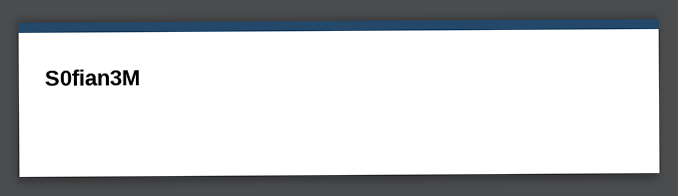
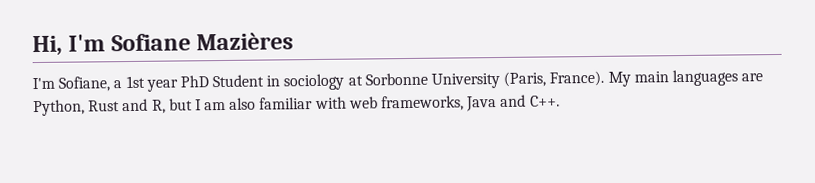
[44,69,140,86] S0fian3M -> [32,32,295,57] [32,69,764,92] [33,94,560,117] Hi, I'm Sofiane Mazières // I'm Sofiane, a 1st year PhD Student in sociology at Sorbonne University (Paris, France). My main languages are Python, Rust and R, but I am also familiar with web frameworks, Java and C++.

